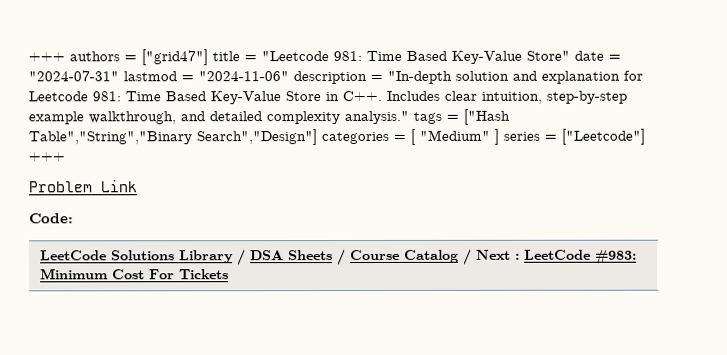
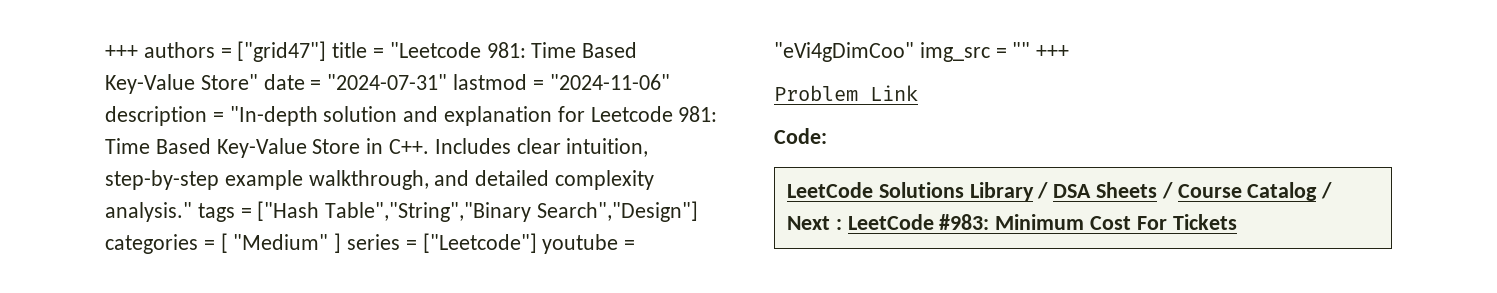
(645, 136) none -> [542,234,636,254] [774,42,1031,62] youtube = "eVi4gDimCoo" img_src = ""

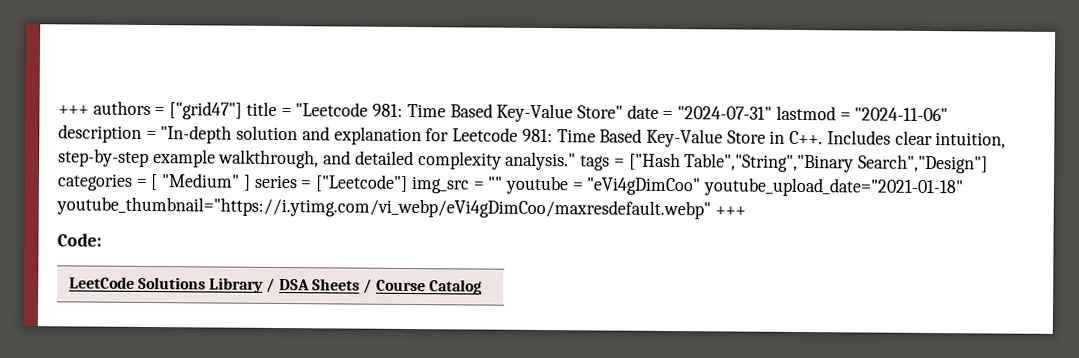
[542,234,636,254] [774,42,1070,62] [774,85,918,101] youtube = "eVi4gDimCoo" img_src = "" +++ // Problem Link -> [410,175,965,198] [56,196,746,220] img_src = "" youtube = "eVi4gDimCoo" youtube_upload_date="2021-01-18" youtube_thumbnail="https://i.ytimg.com/vi_webp/eVi4gDimCoo/maxresdefault.webp" +++
[1321,182,1333,199] [786,214,1237,230] / Next : LeetCode #983: Minimum Cost For Tickets -> (483, 287) none

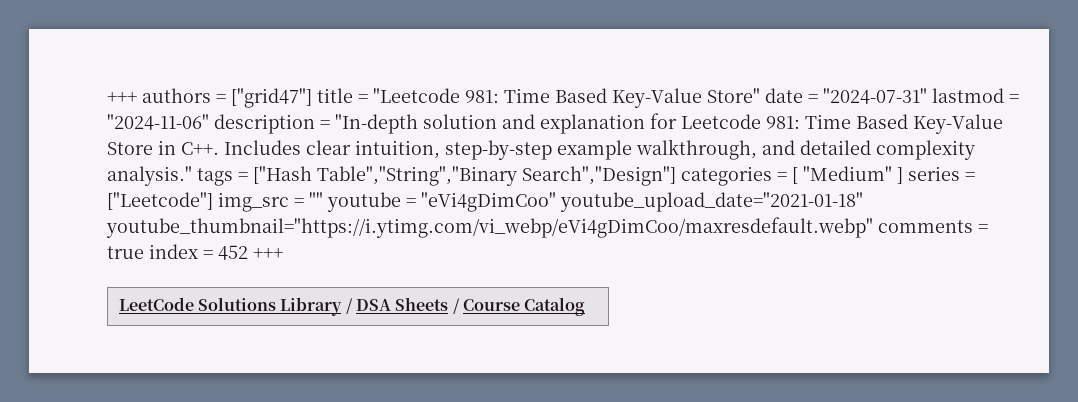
[714,206,746,216] [57,233,102,247] +++ // Code: -> [878,220,988,233] [107,244,283,260] comments = true index = 452 +++

